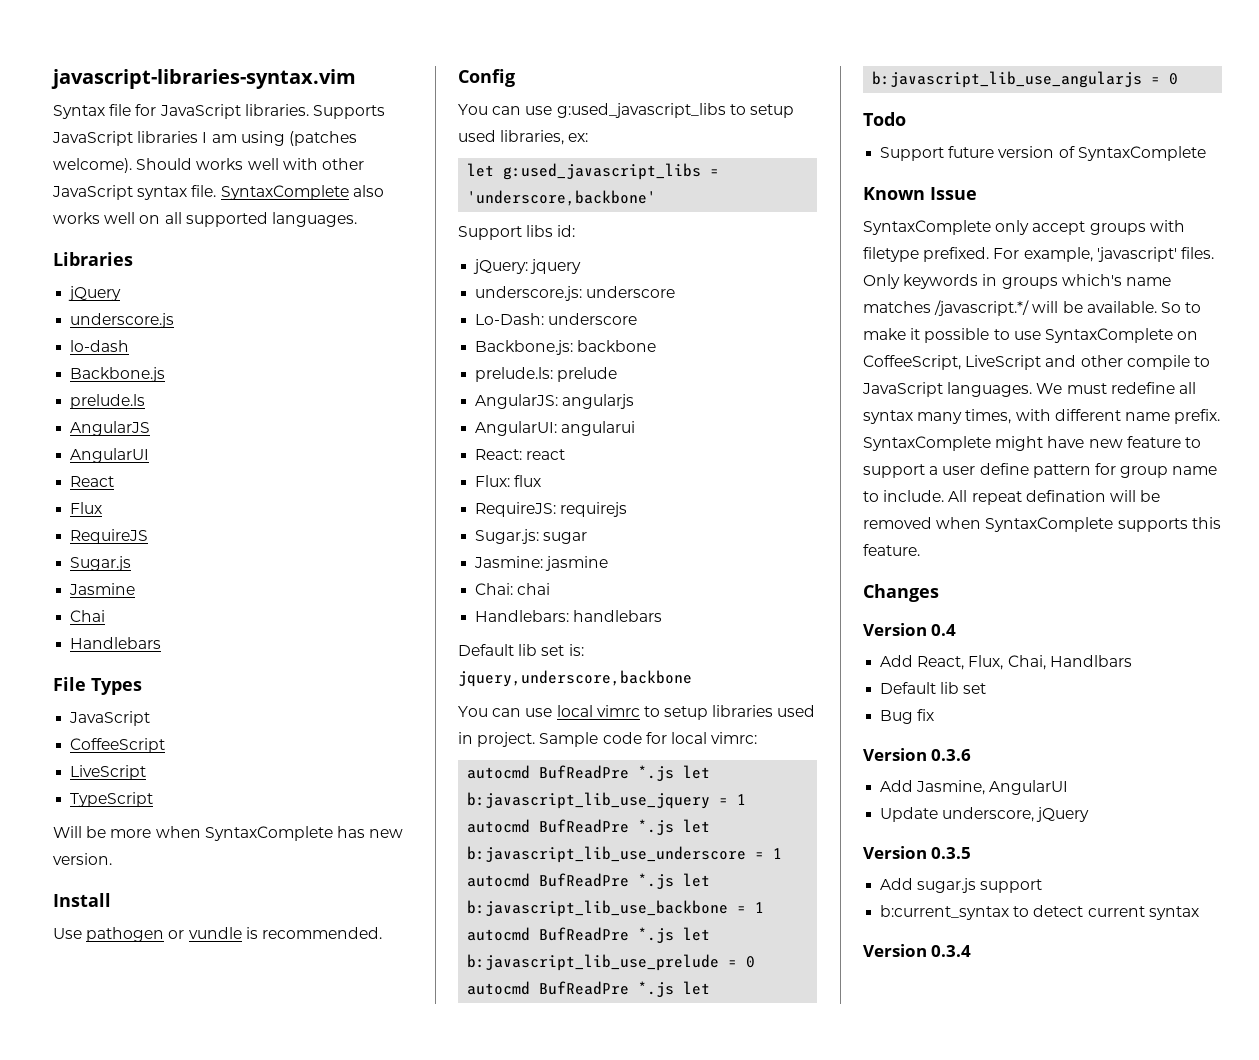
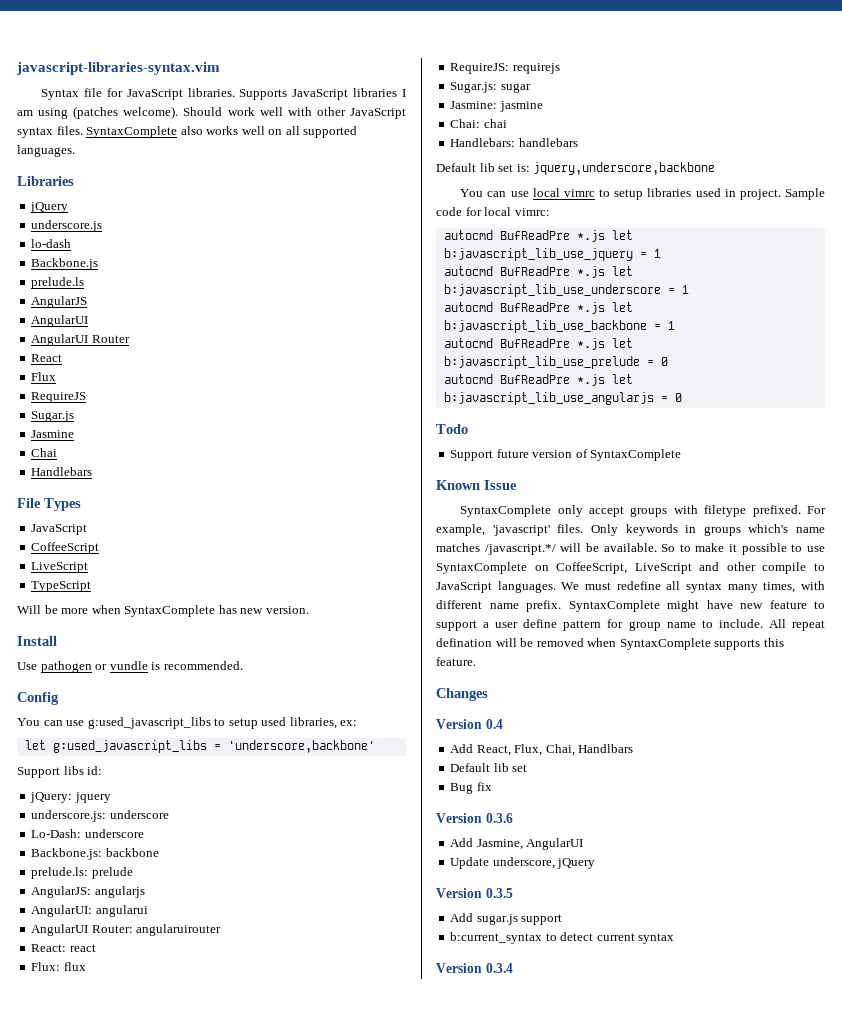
[196,158,244,170] works -> [227,107,255,116] work
[191,185,217,197] file. -> [56,126,83,135] files.
(150, 455) none -> [31,334,130,346] // AngularUI Router
(636, 428) none -> [31,924,222,936] // AngularUI Router: angularuirouter

